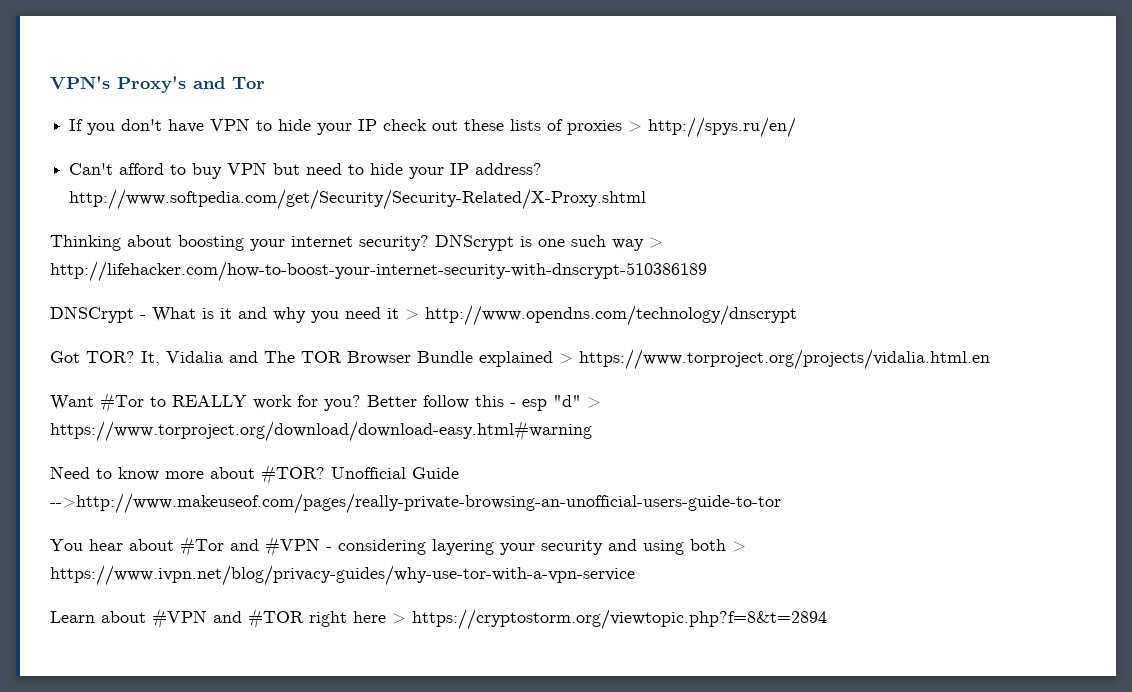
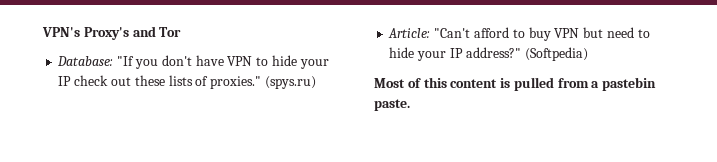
[69,119,84,131] If -> [57,56,135,66] Database: "If
[567,117,797,138] [69,163,114,175] proxies > http://spys.ru/en/ // Can't -> [210,76,316,89] [388,28,471,38] proxies." (spys.ru) // Article: "Can't
[475,163,543,175] [69,189,647,210] [50,234,663,251] [50,261,707,282] [50,305,797,326] [50,349,990,370] [50,392,601,413] [50,420,592,442] [50,464,459,485] [50,493,781,514] [50,536,746,557] [50,565,635,586] [50,608,827,630] address? http://www.softpedia.com/get/Security/Security-Related/X-Proxy.shtml // Thinking about boosting your internet security? DNScrypt is one such way > http://lifehacker.com/how-to-boost-your-internet-security-with-dnscrypt-510386189 // DNSCrypt - What is it and why you need it > http://www.opendns.com/technology/dnscrypt // Got TOR? It, Vidalia and The TOR Browser Bundle explained > https://www.torproject.org/projects/vidalia.html.en // Want #Tor to REALLY work for you? Better follow this - esp "d" > https://www.torproject.org/download/download-easy.html#warning // Need to know more about #TOR? Unofficial Guide -->http://www.makeuseof.com/pages/really-private-browsing-an-unofficial-users-guide-to-tor // You hear about #Tor and #VPN - considering layering your security and using both > https://www.ivpn.net/blog/privacy-guides/why-use-tor-with-a-vpn-service // Learn about #VPN and #TOR right here > https://cryptostorm.org/viewtopic.php?f=8&t=2894 -> [465,47,588,61] [374,77,657,91] [374,99,410,111] address?" (Softpedia) // Most of this content is pulled from a pastebin paste.

